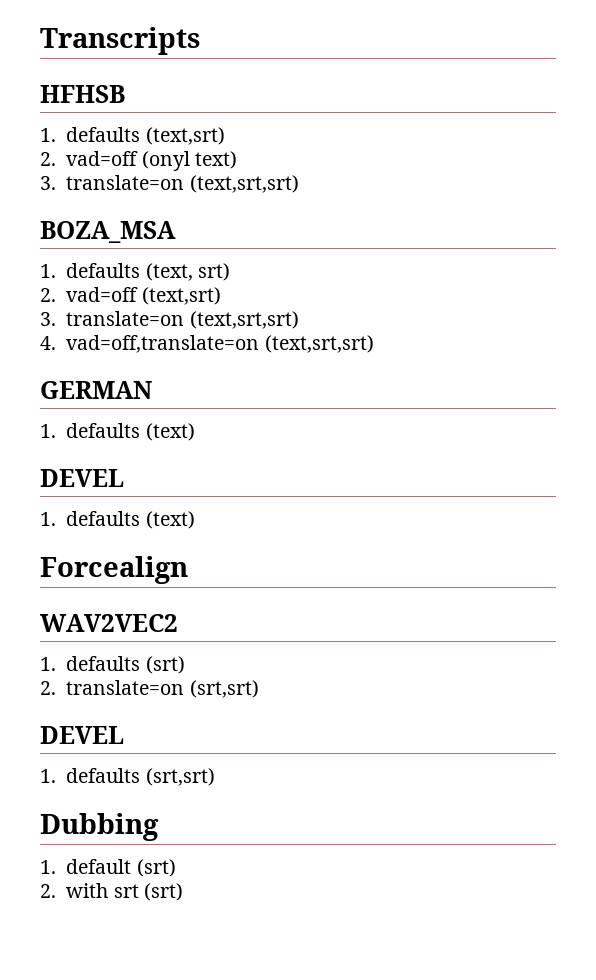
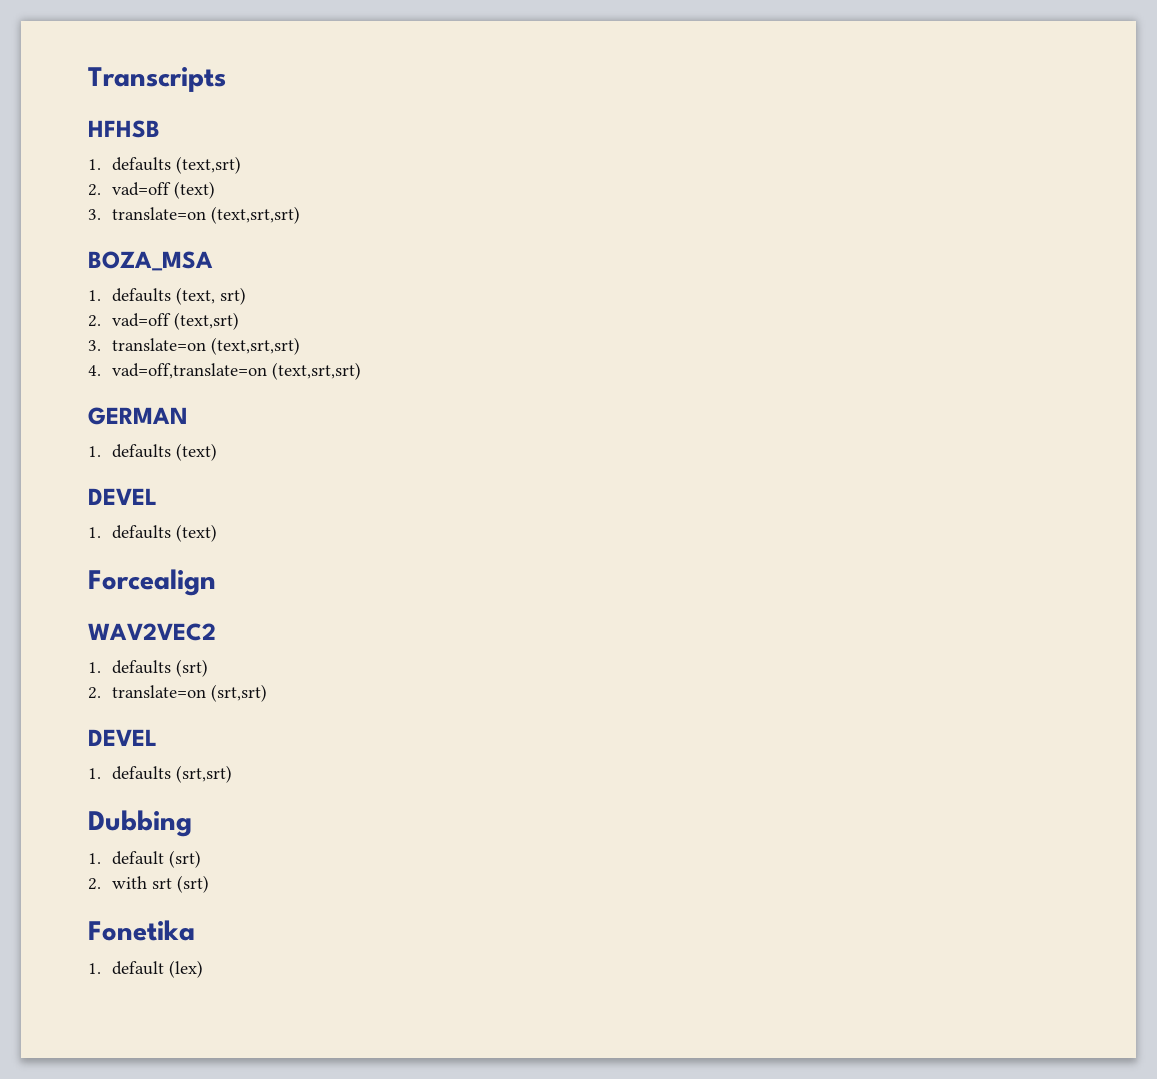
[141,151,237,171] (onyl text) -> [174,181,216,199] (text)
(183, 892) none -> [88,920,195,941] [88,960,204,978] // Fonetika // 1. default (lex)

